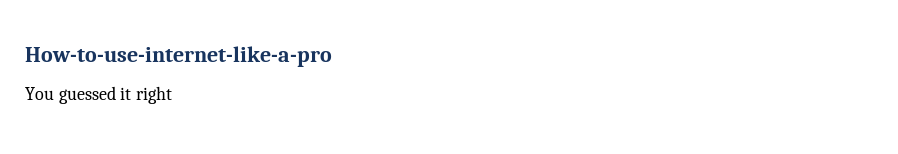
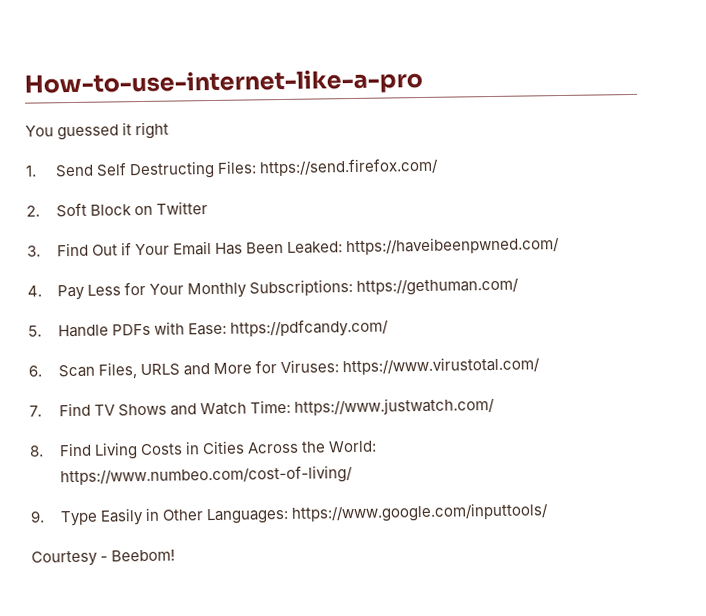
(173, 95) none -> [25,157,439,180] [26,201,208,218] [27,236,561,257] [27,277,519,301] [28,318,389,338] [28,356,541,379] [29,396,495,417] [29,440,378,460] [59,465,353,487] [30,502,549,527] [31,549,176,567] // 1. Send Self Destructing Files: https://send.firefox.com/ // 2. Soft Block on Twitter // 3. Find Out if Your Email Has Been Leaked: https://haveibeenpwned.com/ // 4. Pay Less for Your Monthly Subscriptions: https://gethuman.com/ // 5. Handle PDFs with Ease: https://pdfcandy.com/ // 6. Scan Files, URLS and More for Viruses: https://www.virustotal.com/ // 7. Find TV Shows and Watch Time: https://www.justwatch.com/ // 8. Find Living Costs in Cities Across the World: https://www.numbeo.com/cost-of-living/ // 9. Type Easily in Other Languages: https://www.google.com/inputtools/ // Courtesy - Beebom!

